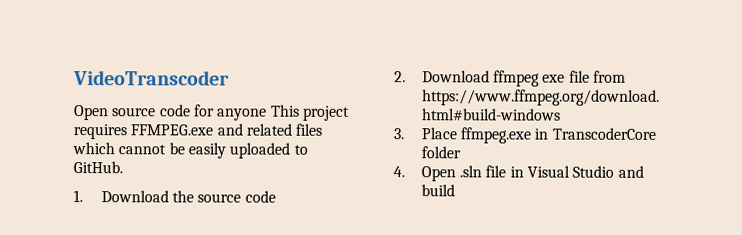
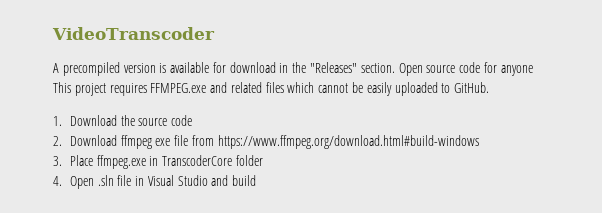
(230, 78) none -> [53,62,395,76] A precompiled version is available for download in the "Releases" section.

